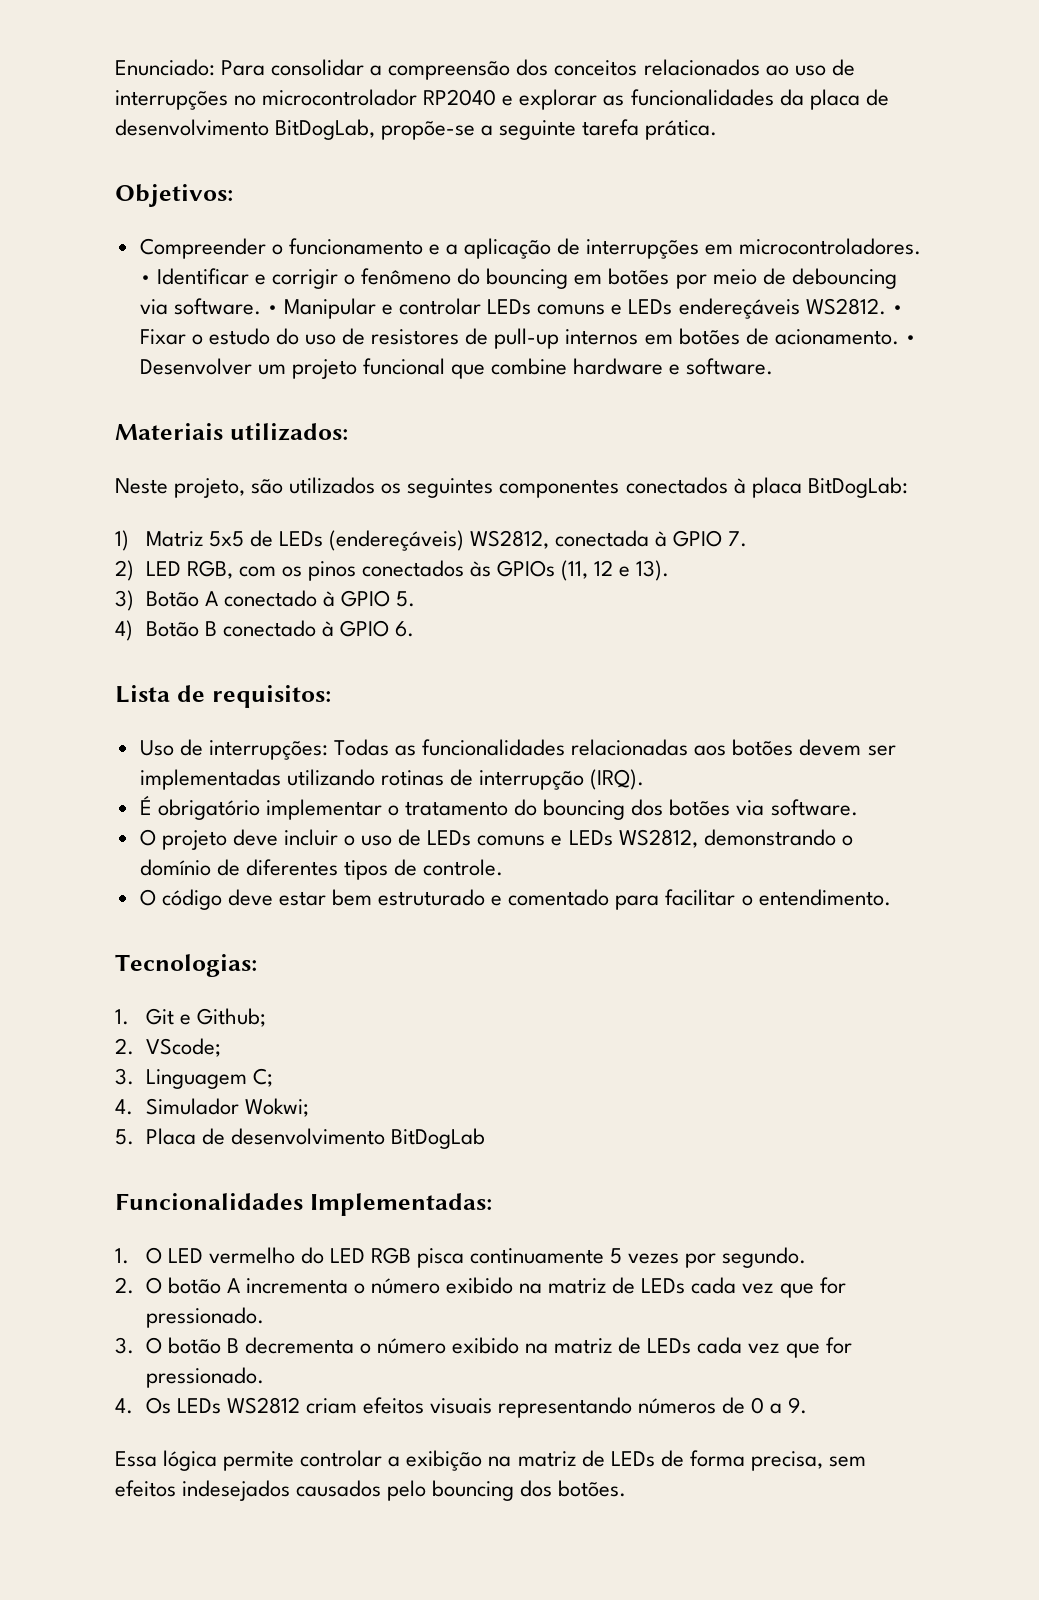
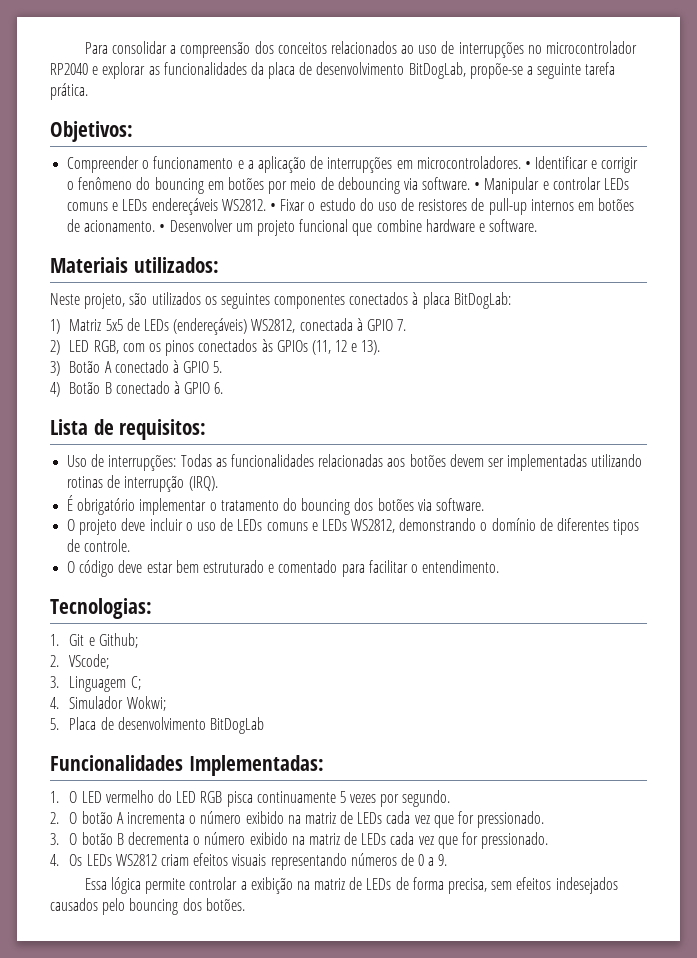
[115,59,215,76] Enunciado: -> (84, 48) none

